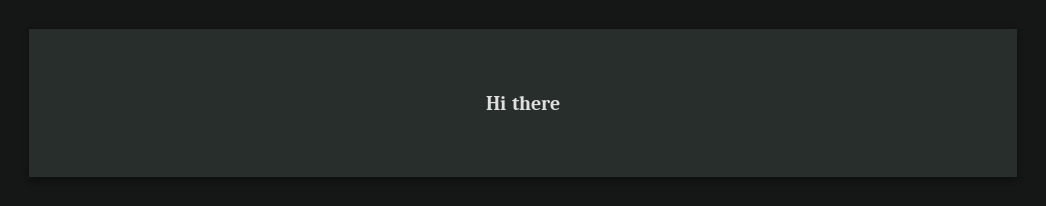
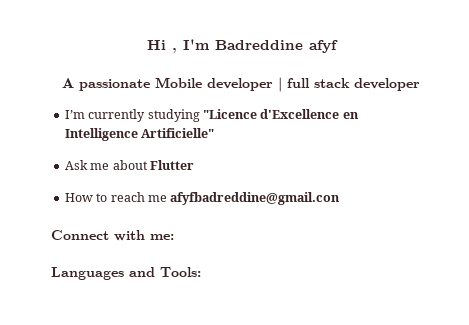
[511,95,560,110] there -> [171,39,338,53] [62,77,420,92] [64,109,359,122] [64,128,215,141] [64,160,194,170] [64,192,341,205] [51,230,174,241] [51,267,201,280] , I'm Badreddine afyf // A passionate Mobile developer | full stack developer // I’m currently studying "Licence d'Excellence en Intelligence Artificielle" // Ask me about Flutter // How to reach me afyfbadreddine@gmail.con // Connect with me: // Languages and Tools:

